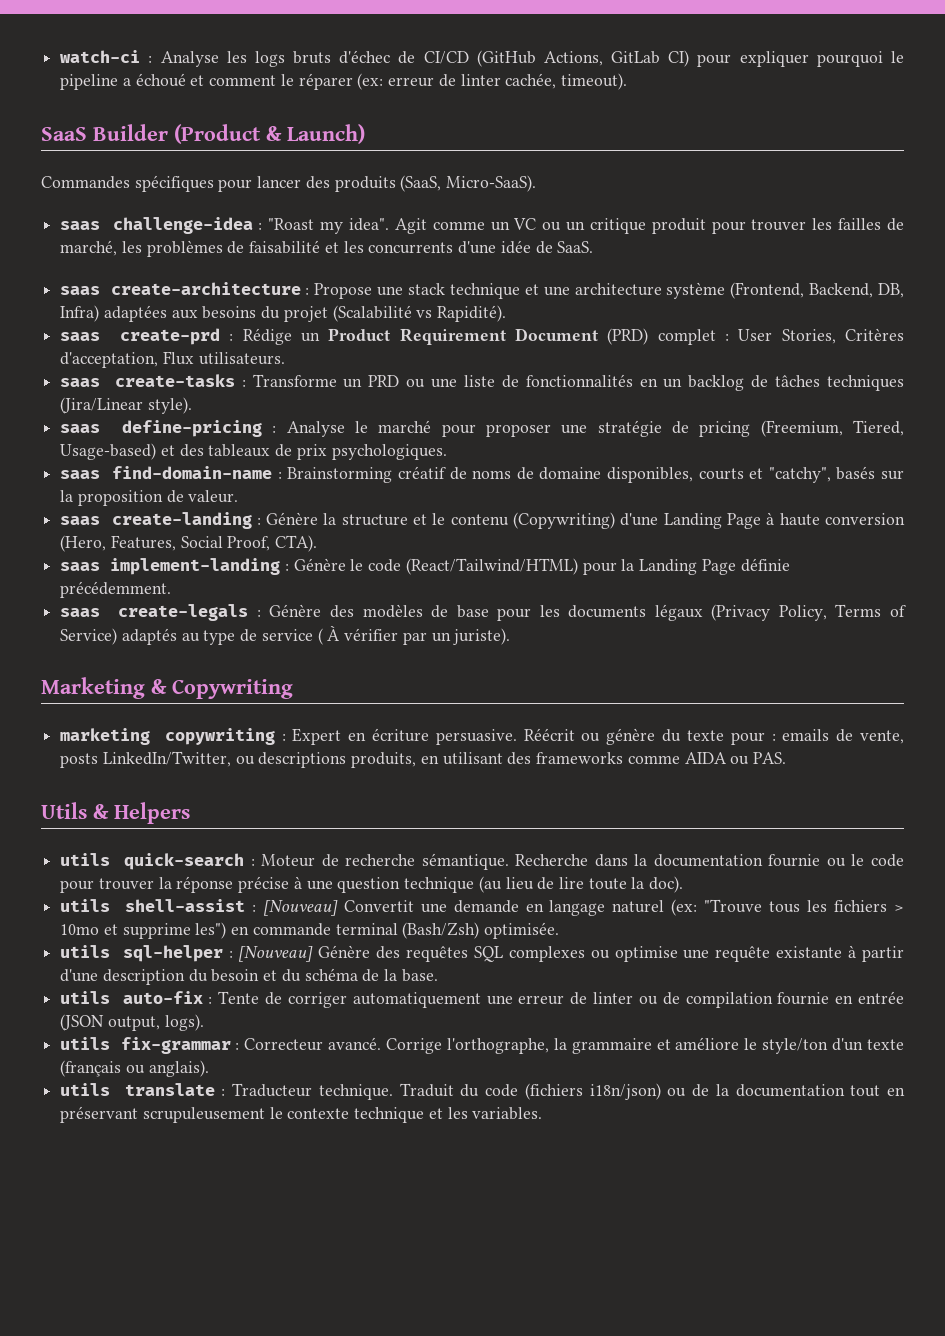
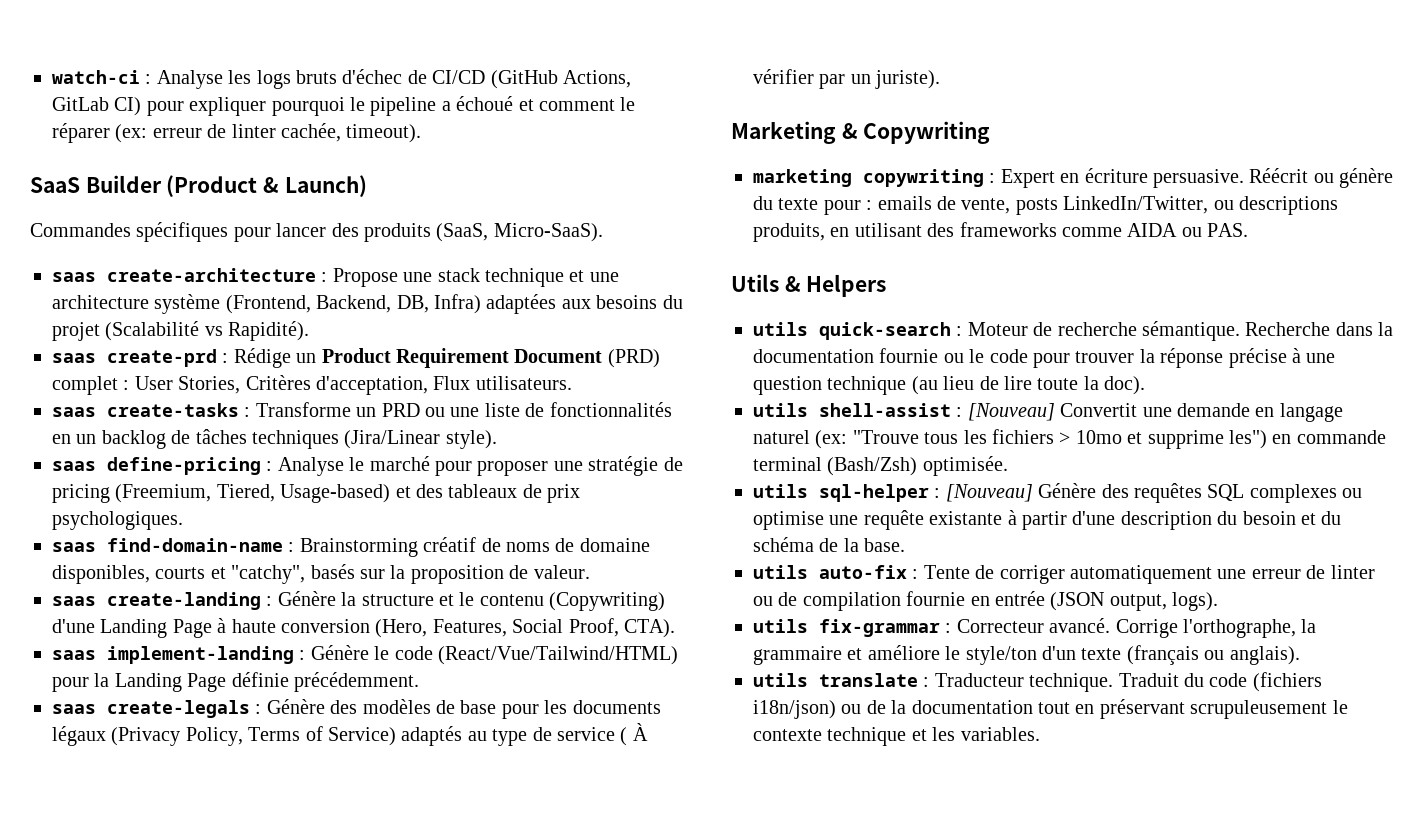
[60,217,905,234] [60,240,594,257] // saas challenge-idea : "Roast my idea". Agit comme un VC ou un critique produit pour trouver les failles de marché, les problèmes de faisabilité et les concurrents d'une idée de SaaS. -> (603, 232) none
[405,558,578,575] (React/Tailwind/HTML) -> [437,646,678,665] (React/Vue/Tailwind/HTML)

